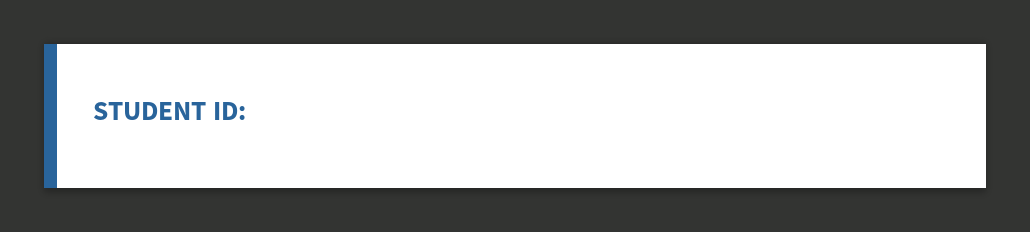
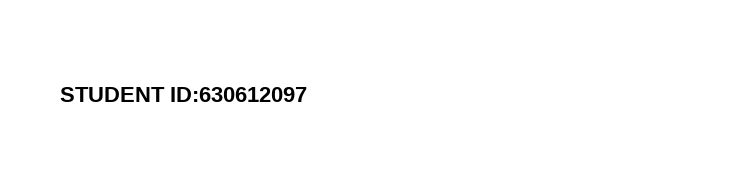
[213,102,247,120] ID: -> [170,87,307,102] ID:630612097

